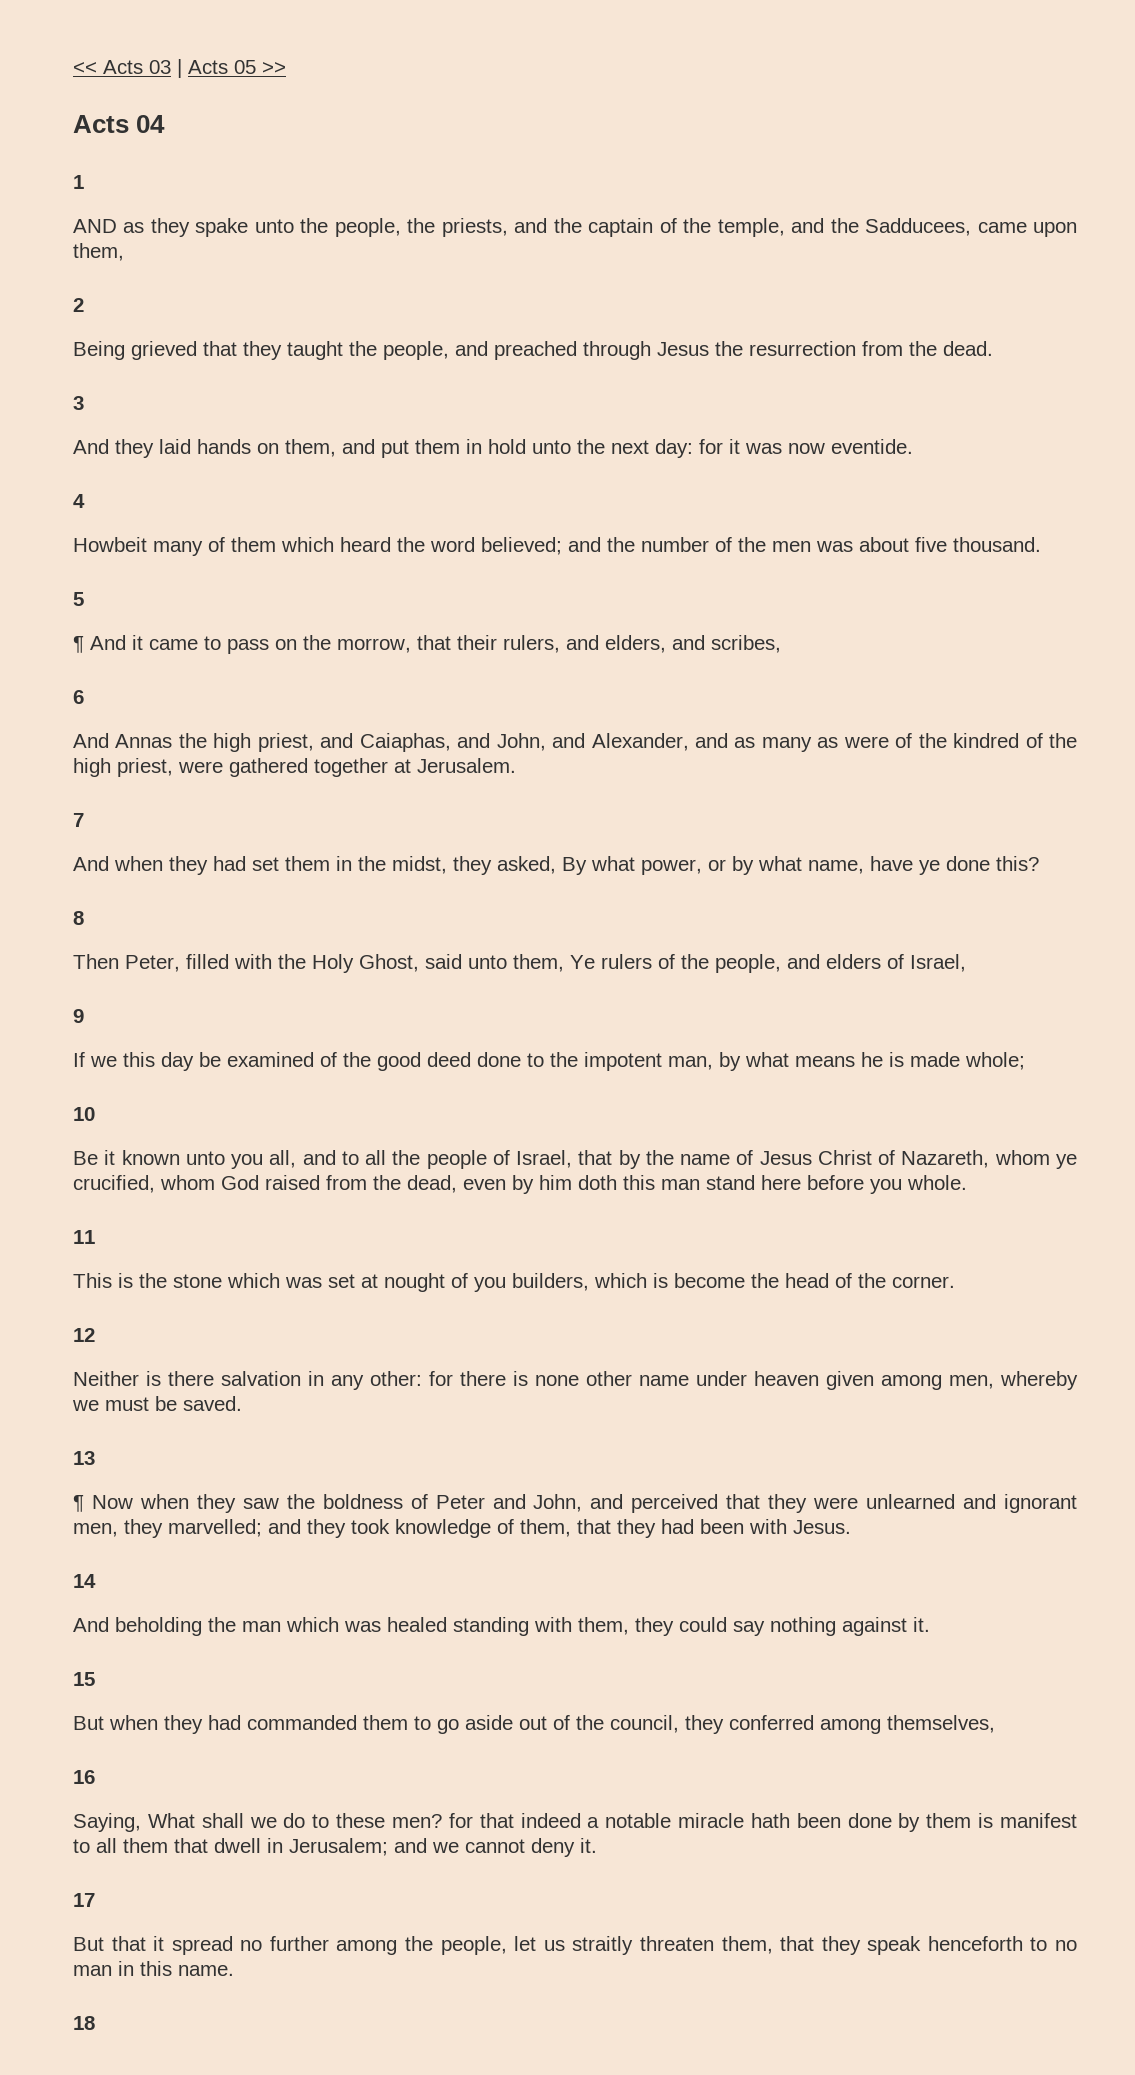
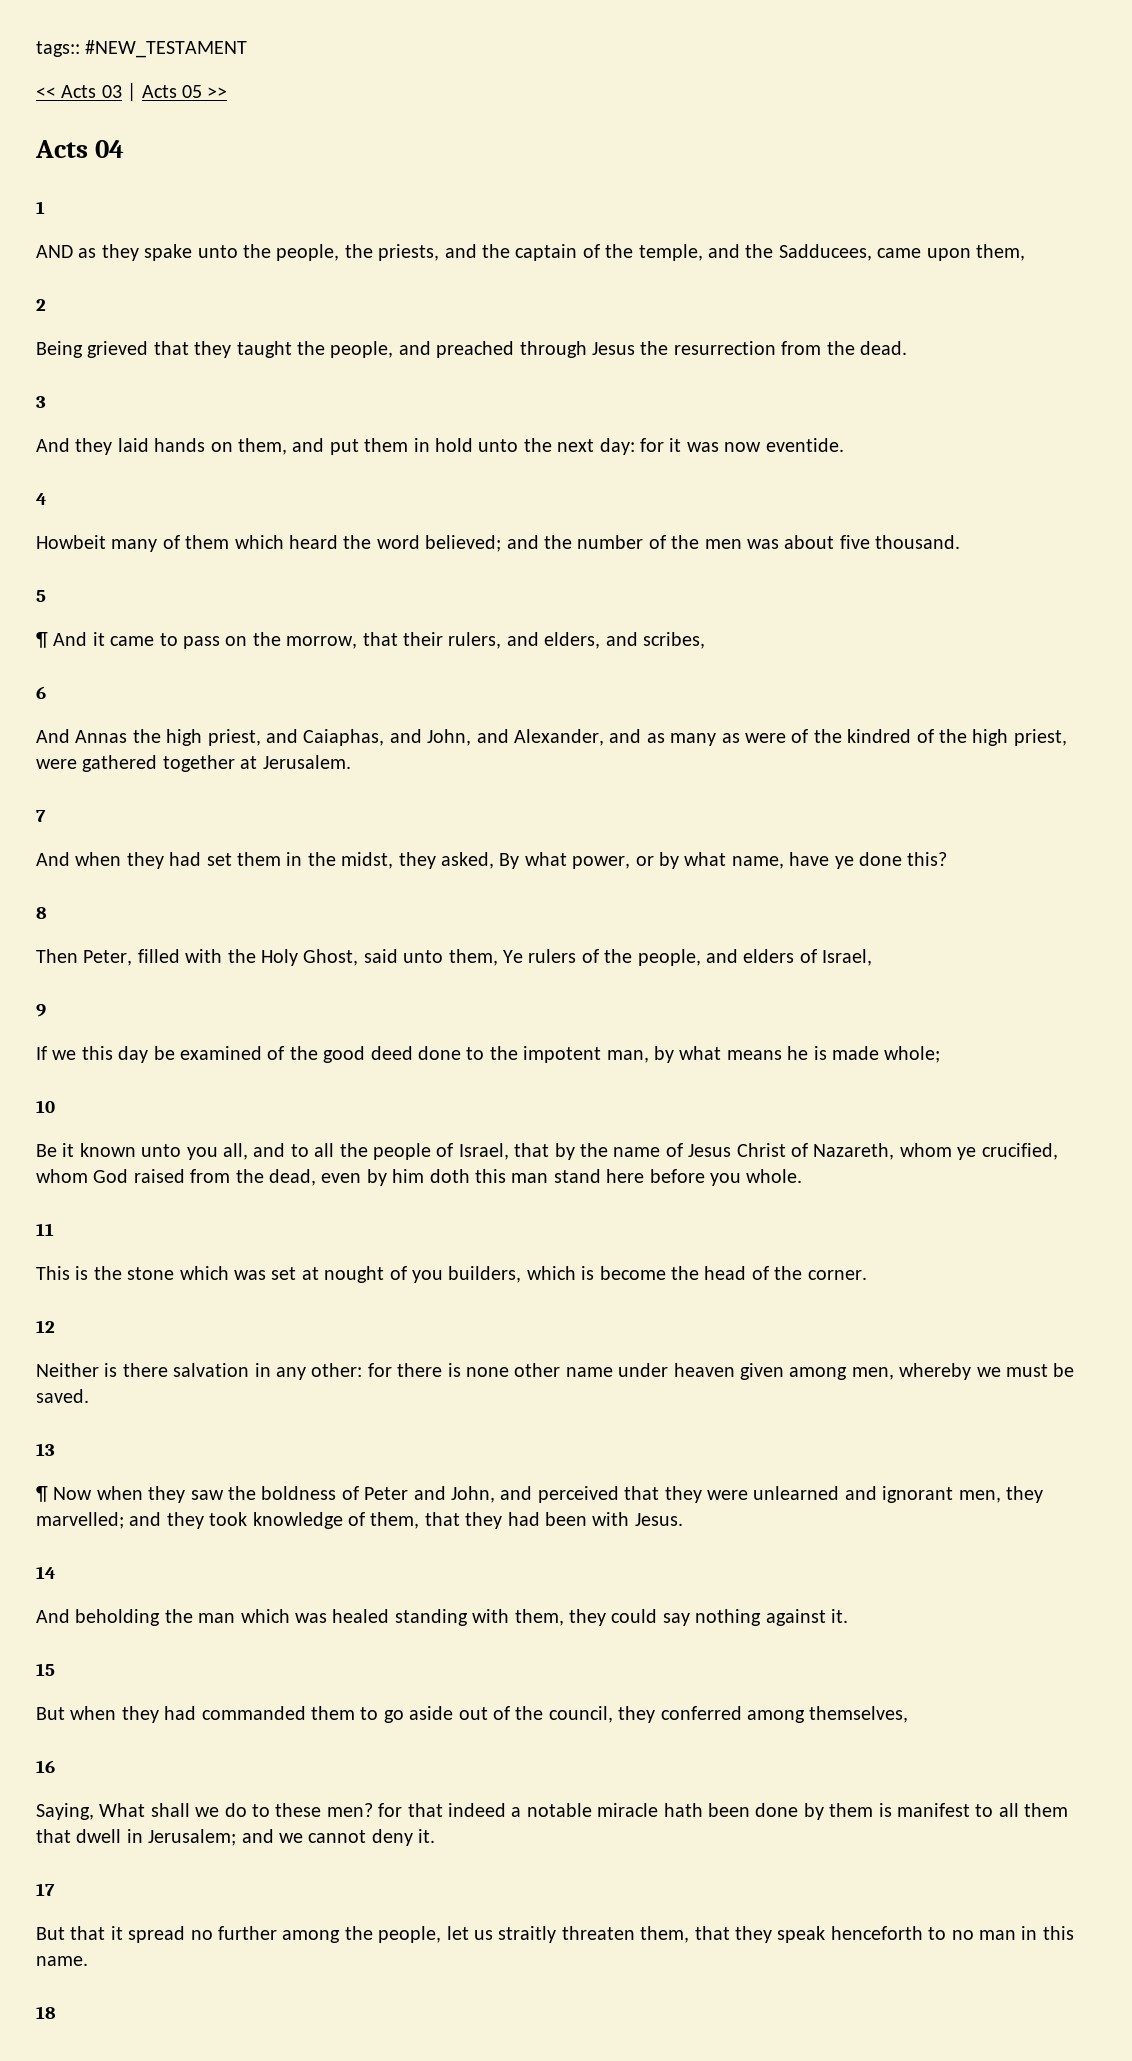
(73, 68) none -> [36,40,248,58] tags:: #NEW_TESTAMENT //

